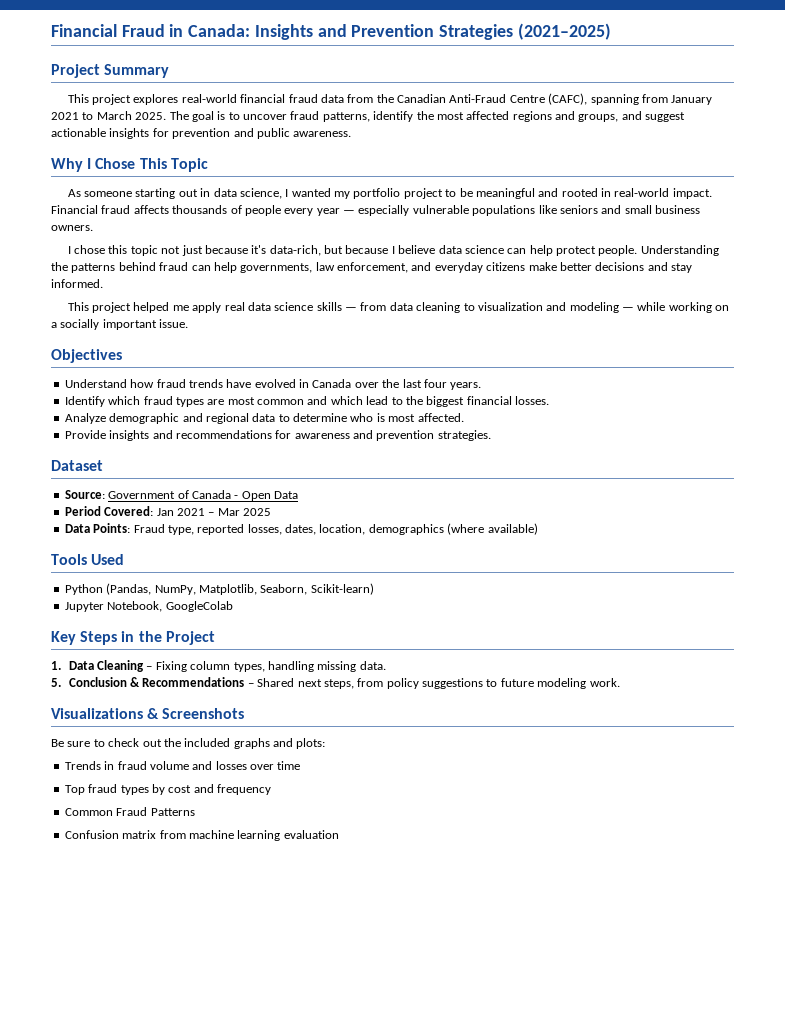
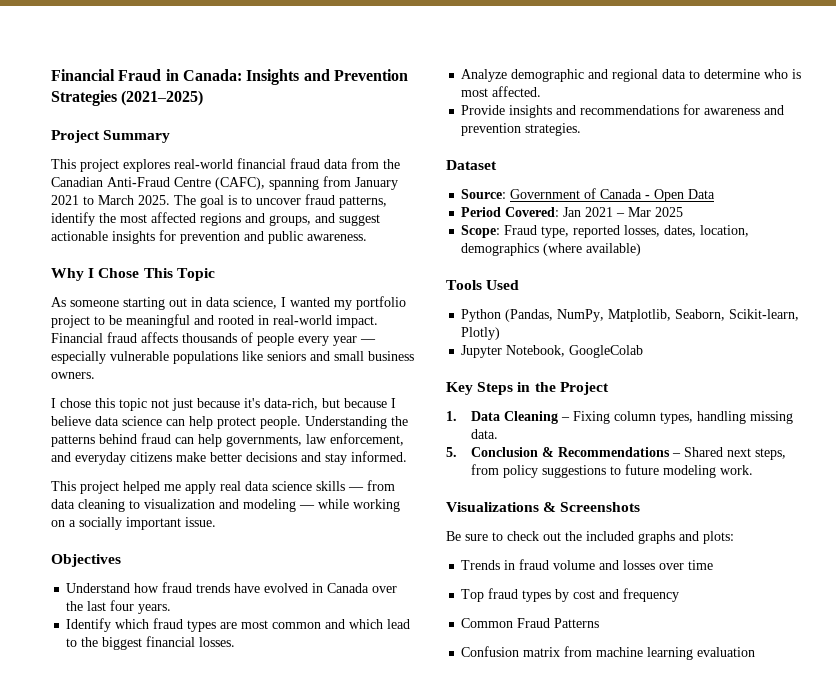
[64,523,131,533] Data Points: -> [461,225,501,238] Scope:
[310,583,374,595] Scikit-learn) -> [729,309,800,321] [461,327,501,340] Scikit-learn, Plotly)

